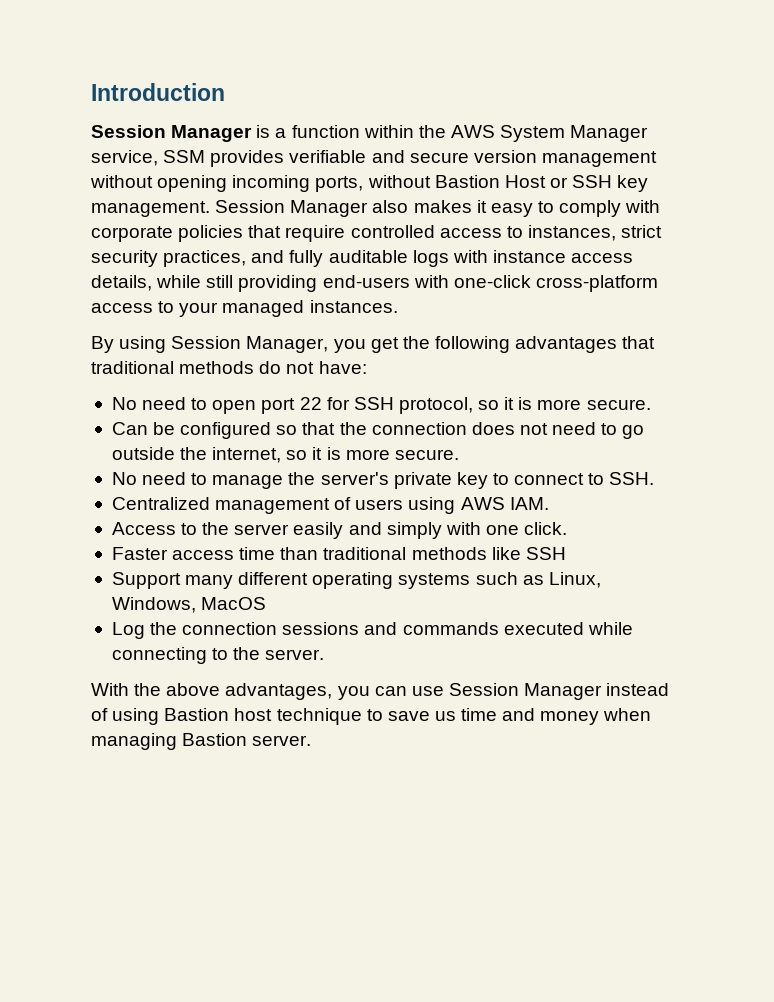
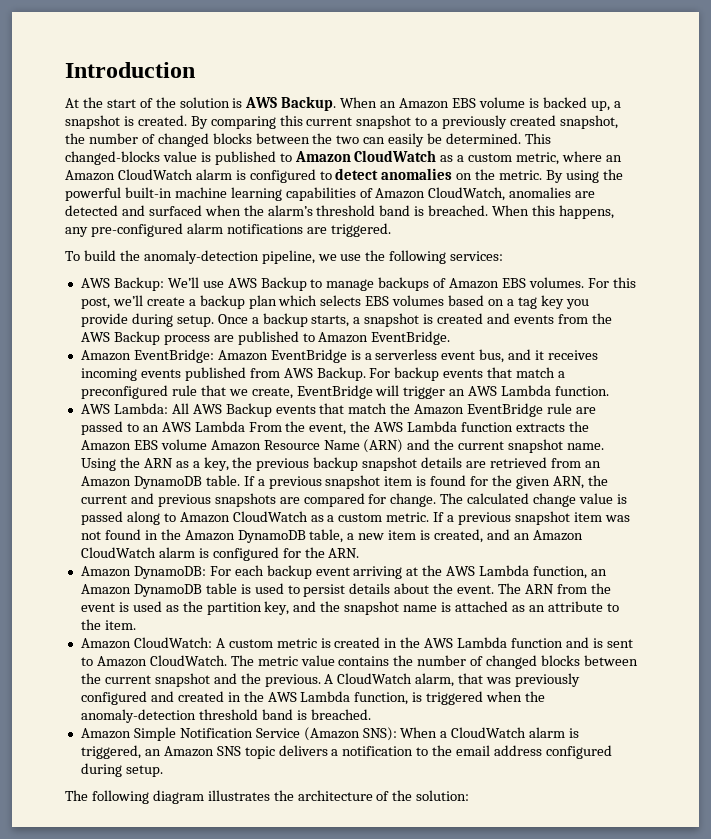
[91,125,649,142] [91,150,657,167] [90,175,649,192] [91,200,661,217] [91,225,663,242] [91,250,634,267] [91,275,658,292] [91,300,398,317] [91,336,656,353] [91,361,367,374] [111,397,651,414] [111,422,645,439] [111,447,459,463] [111,472,655,489] [111,497,549,514] [111,522,568,539] [111,547,566,560] [111,572,601,589] [111,597,267,613] [111,622,633,639] [111,647,325,664] [91,683,670,700] [91,708,652,725] [91,733,312,750] Session Manager is a function within the AWS System Manager service, SSM provides verifiable and secure version management without opening incoming ports, without Bastion Host or SSH key management. Session Manager also makes it easy to comply with corporate policies that require controlled access to instances, strict security practices, and fully auditable logs with instance access details, while still providing end-users with one-click cross-platform access to your managed instances. // By using Session Manager, you get the following advantages that traditional methods do not have: // No need to open port 22 for SSH protocol, so it is more secure. // Can be configured so that the connection does not need to go outside the internet, so it is more secure. // No need to manage the server's private key to connect to SSH. // Centralized management of users using AWS IAM. // Access to the server easily and simply with one click. // Faster access time than traditional methods like SSH // Support many different operating systems such as Linux, Windows, MacOS // Log the connection sessions and commands executed while connecting to the server. // With the above advantages, you can use Session Manager instead of using Bastion host technique to save us time and money when managing Bastion server. -> [65,96,621,111] [65,115,618,129] [65,133,551,147] [65,150,622,165] [65,168,623,183] [65,187,596,201] [65,205,614,219] [65,223,391,237] [65,250,504,264] [80,277,636,291] [80,295,589,309] [80,313,612,327] [80,331,451,345] [80,349,599,363] [80,367,566,381] [80,385,610,399] [80,403,596,417] [80,421,589,435] [80,439,605,453] [80,457,601,471] [80,475,608,489] [80,493,627,507] [80,511,630,525] [80,529,583,543] [80,547,360,561] [80,565,607,579] [80,583,611,597] [80,601,619,615] [80,619,136,630] [80,637,633,649] [80,655,638,669] [80,673,581,687] [80,691,546,705] [80,709,371,723] [80,727,580,741] [80,745,612,759] [80,763,163,777] [65,790,470,804] At the start of the solution is AWS Backup. When an Amazon EBS volume is backed up, a snapshot is created. By comparing this current snapshot to a previously created snapshot, the number of changed blocks between the two can easily be determined. This changed-blocks value is published to Amazon CloudWatch as a custom metric, where an Amazon CloudWatch alarm is configured to detect anomalies on the metric. By using the powerful built-in machine learning capabilities of Amazon CloudWatch, anomalies are detected and surfaced when the alarm’s threshold band is breached. When this happens, any pre-configured alarm notifications are triggered. // To build the anomaly-detection pipeline, we use the following services: // AWS Backup: We’ll use AWS Backup to manage backups of Amazon EBS volumes. For this post, we’ll create a backup plan which selects EBS volumes based on a tag key you provide during setup. Once a backup starts, a snapshot is created and events from the AWS Backup process are published to Amazon EventBridge. // Amazon EventBridge: Amazon EventBridge is a serverless event bus, and it receives incoming events published from AWS Backup. For backup events that match a preconfigured rule that we create, EventBridge will trigger an AWS Lambda function. // AWS Lambda: All AWS Backup events that match the Amazon EventBridge rule are passed to an AWS Lambda From the event, the AWS Lambda function extracts the Amazon EBS volume Amazon Resource Name (ARN) and the current snapshot name. Using the ARN as a key, the previous backup snapshot details are retrieved from an Amazon DynamoDB table. If a previous snapshot item is found for the given ARN, the current and previous snapshots are compared for change. The calculated change value is passed along to Amazon CloudWatch as a custom metric. If a previous snapshot item was not found in the Amazon DynamoDB table, a new item is created, and an Amazon CloudWatch alarm is configured for the ARN. // Amazon DynamoDB: For each backup event arriving at the AWS Lambda function, an Amazon DynamoDB table is used to persist details about the event. The ARN from the event is used as the partition key, and the snapshot name is attached as an attribute to the item. // Amazon CloudWatch: A custom metric is created in the AWS Lambda function and is sent to Amazon CloudWatch. The metric value contains the number of changed blocks between the current snapshot and the previous. A CloudWatch alarm, that was previously configured and created in the AWS Lambda function, is triggered when the anomaly-detection threshold band is breached. // Amazon Simple Notification Service (Amazon SNS): When a CloudWatch alarm is triggered, an Amazon SNS topic delivers a notification to the email address configured during setup. // The following diagram illustrates the architecture of the solution:

